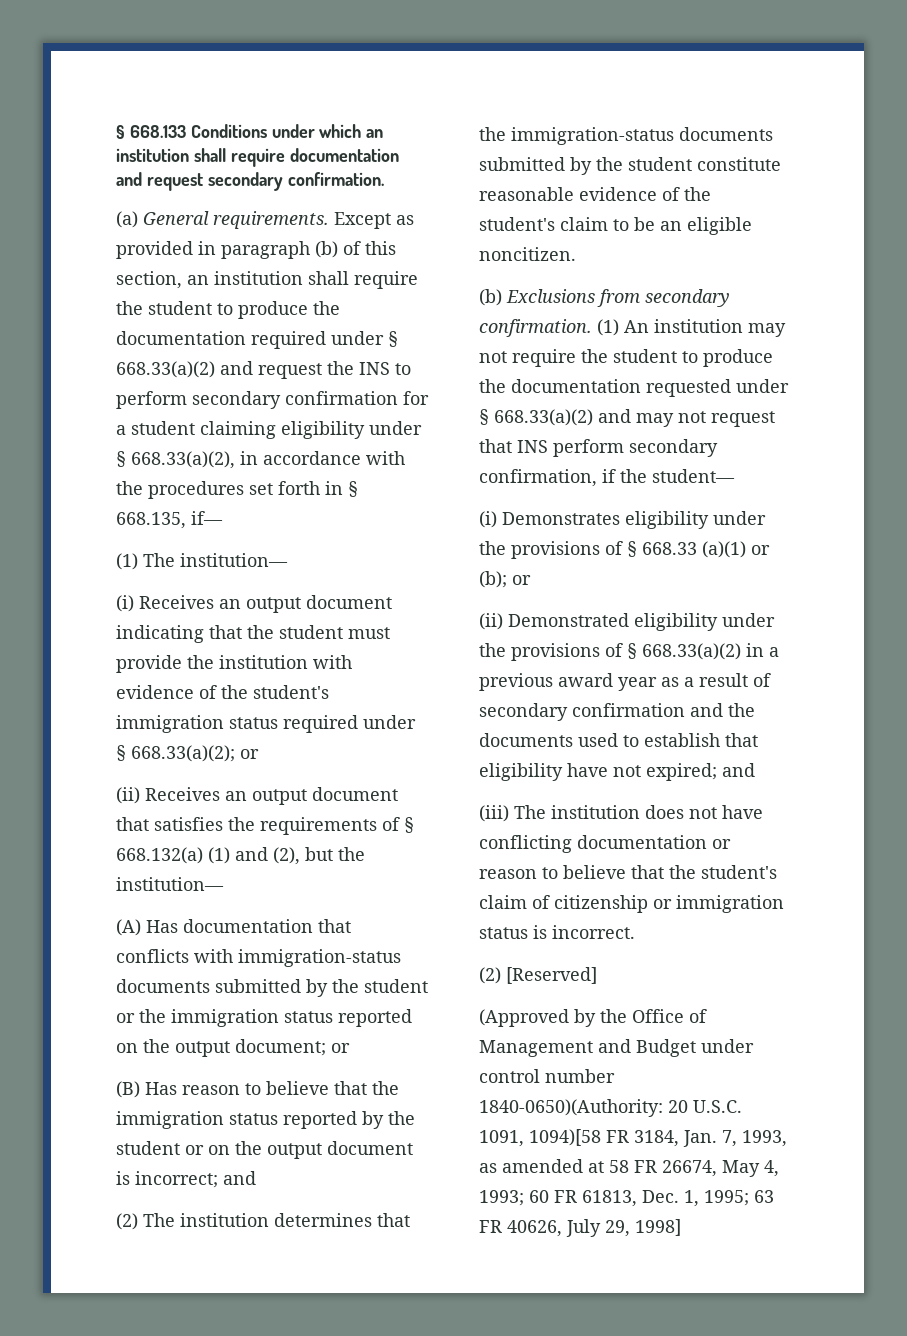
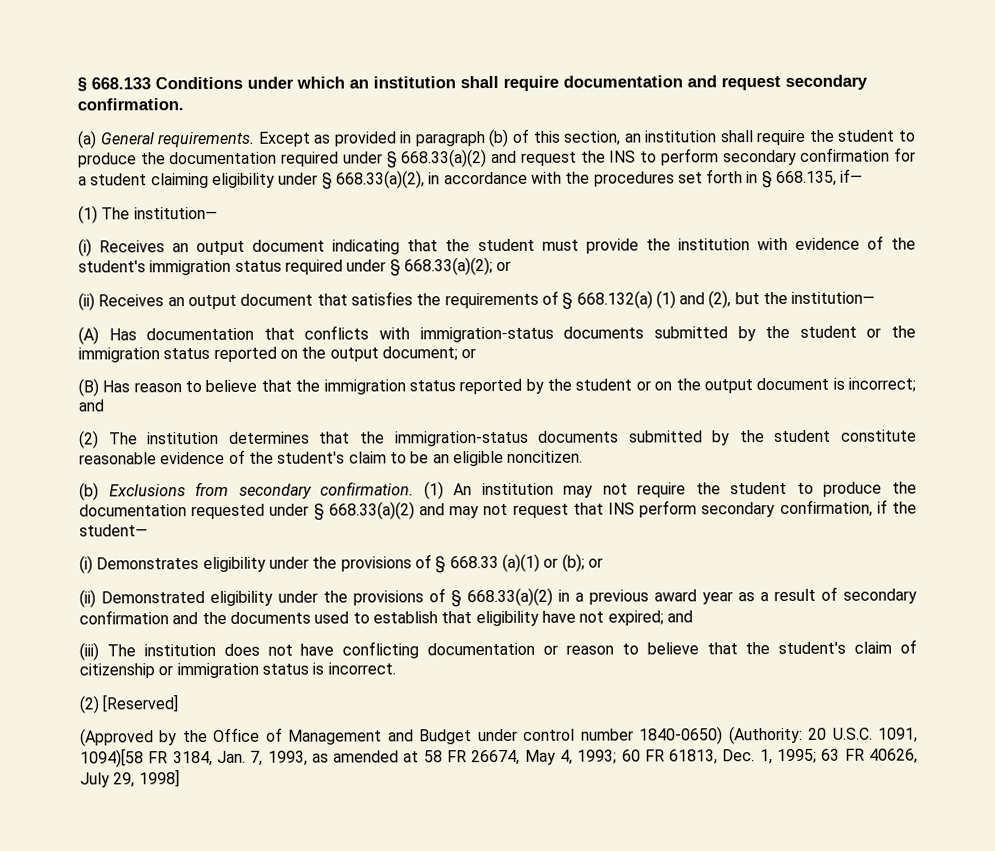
[479,1099,663,1117] 1840-0650)(Authority: -> [639,725,803,745] 1840-0650) (Authority:

